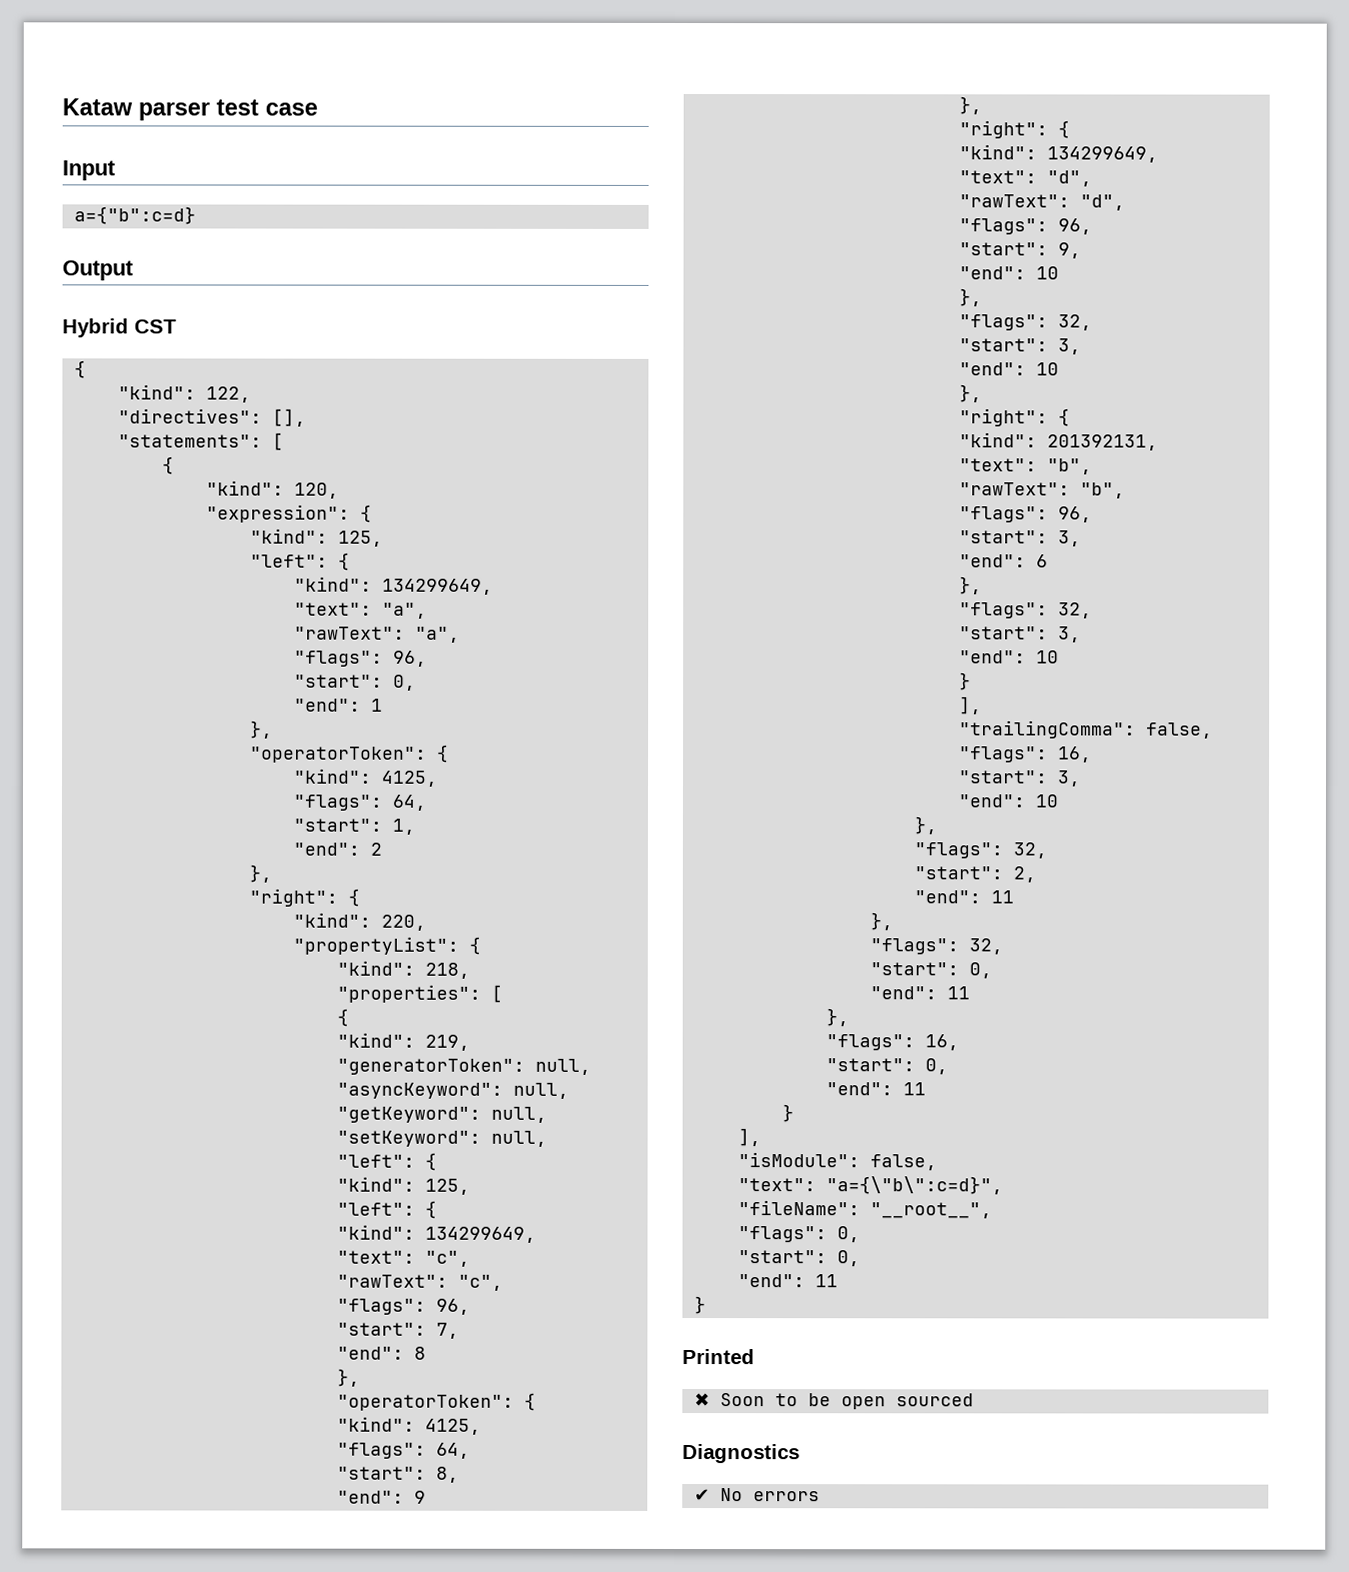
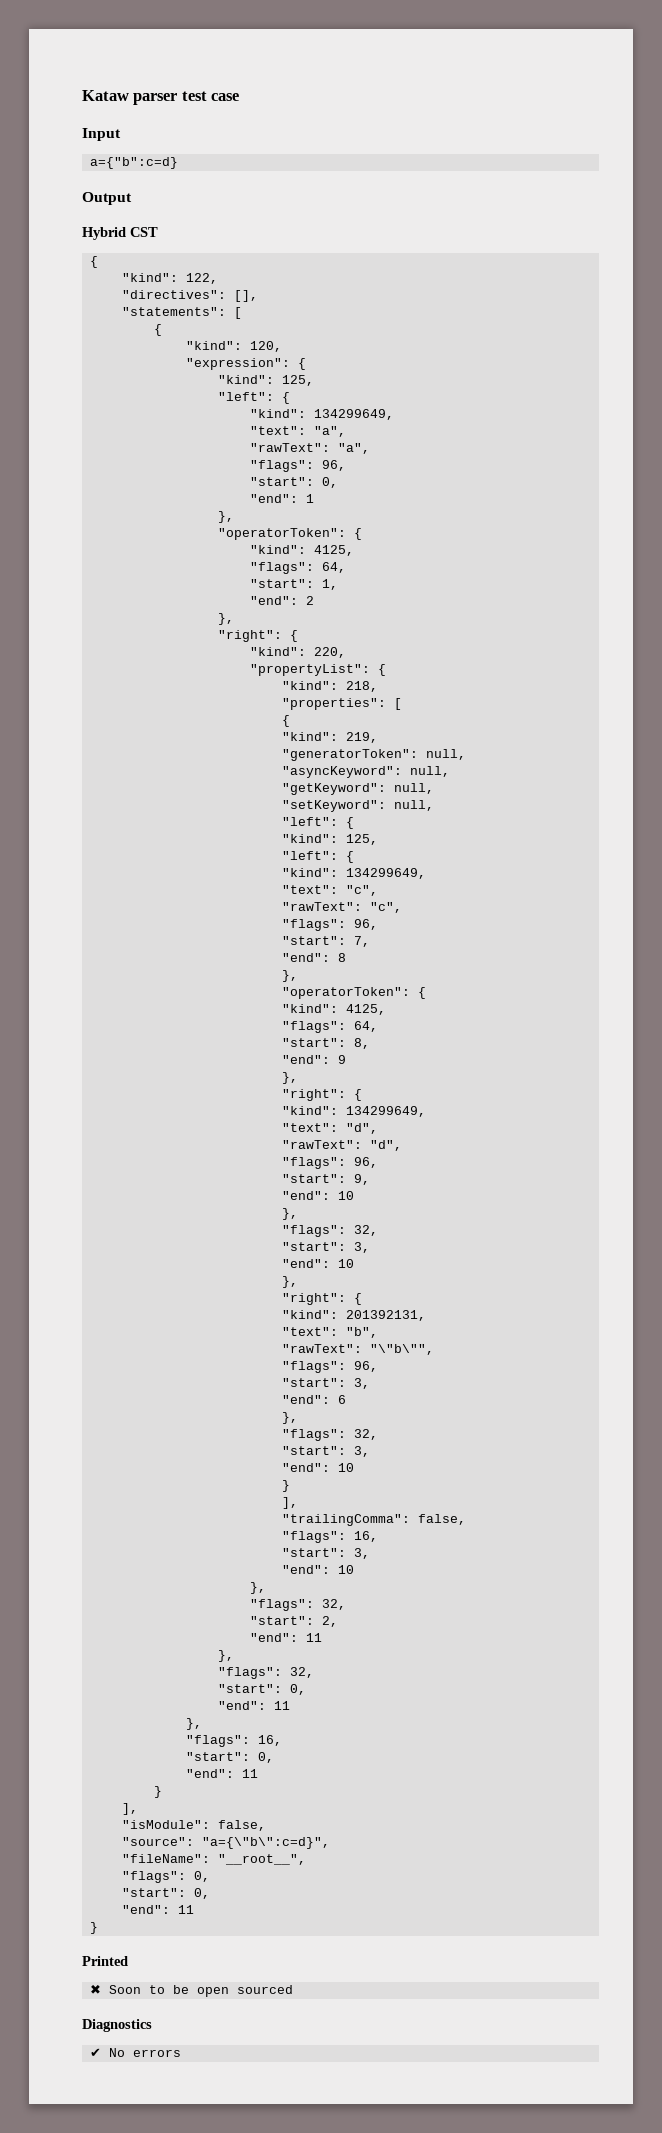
[1080,482,1125,499] "b", -> [369,1344,434,1355] "\"b\"",
[738,1178,816,1192] "text": -> [121,1837,194,1846] "source":

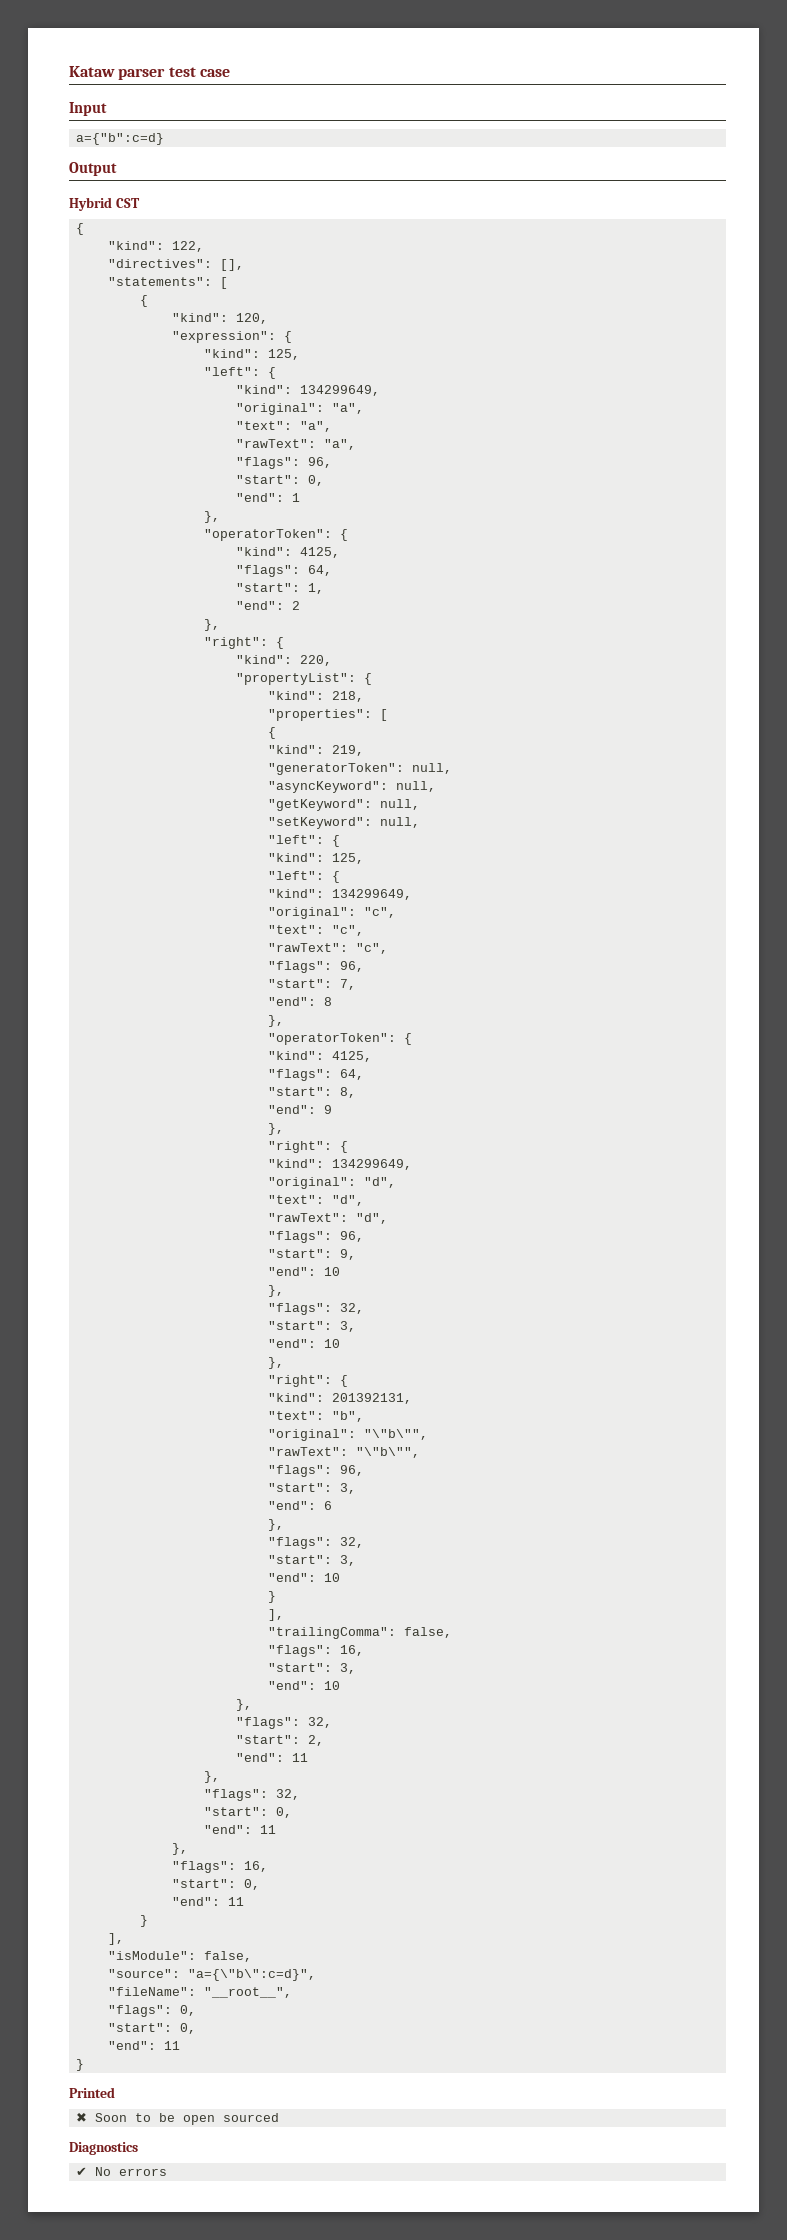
(394, 414) none -> [236,403,365,415] // "original": "a",
(426, 873) none -> [268,907,397,919] // "original": "c",
(426, 1111) none -> [268,1177,397,1189] // "original": "d",
(378, 1332) none -> [268,1429,429,1441] // "original": "\"b\"",

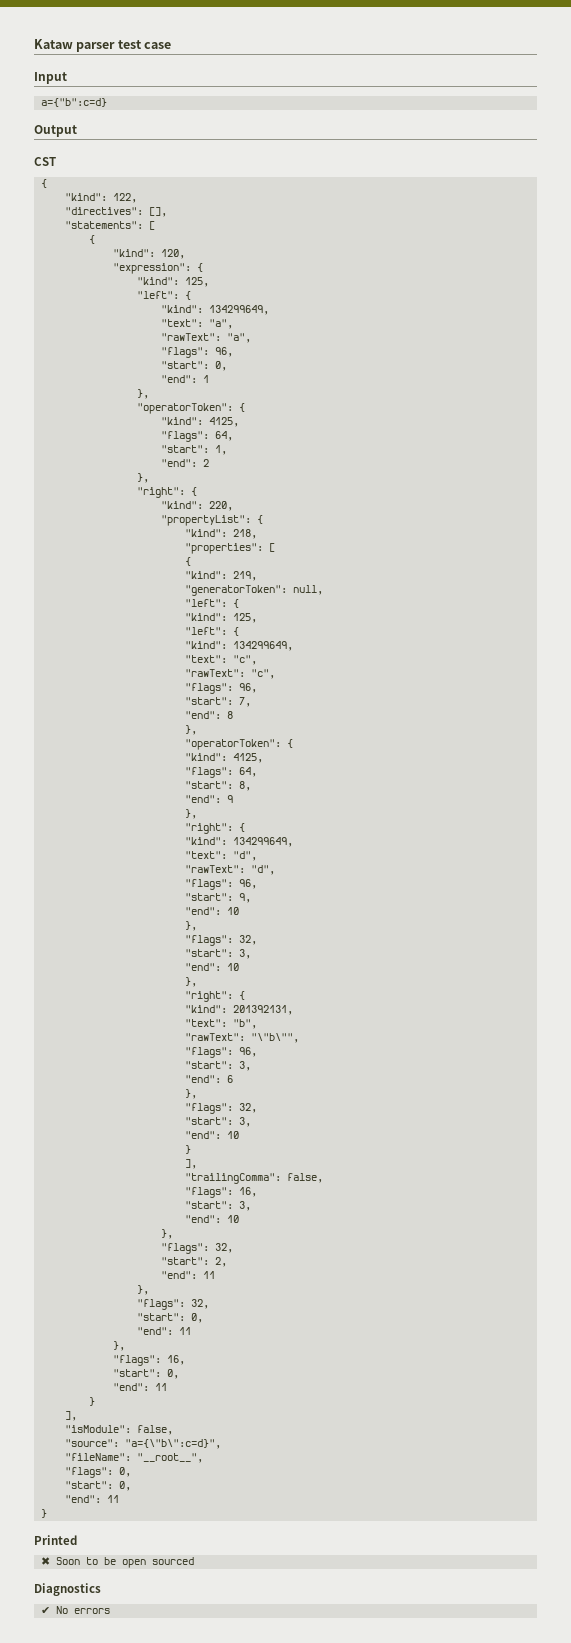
[69,197,112,211] Hybrid -> (77, 131) none
[236,403,365,415] // "original": "a", -> (269, 310) none
[268,781,437,793] [268,799,421,811] [268,817,421,829] // "asyncKeyword": null, // "getKeyword": null, // "setKeyword": null, -> (323, 590) none
[268,907,397,919] // "original": "c", -> (293, 646) none
[268,1177,397,1189] // "original": "d", -> (293, 842) none
[268,1429,429,1441] // "original": "\"b\"", -> (257, 1024) none

